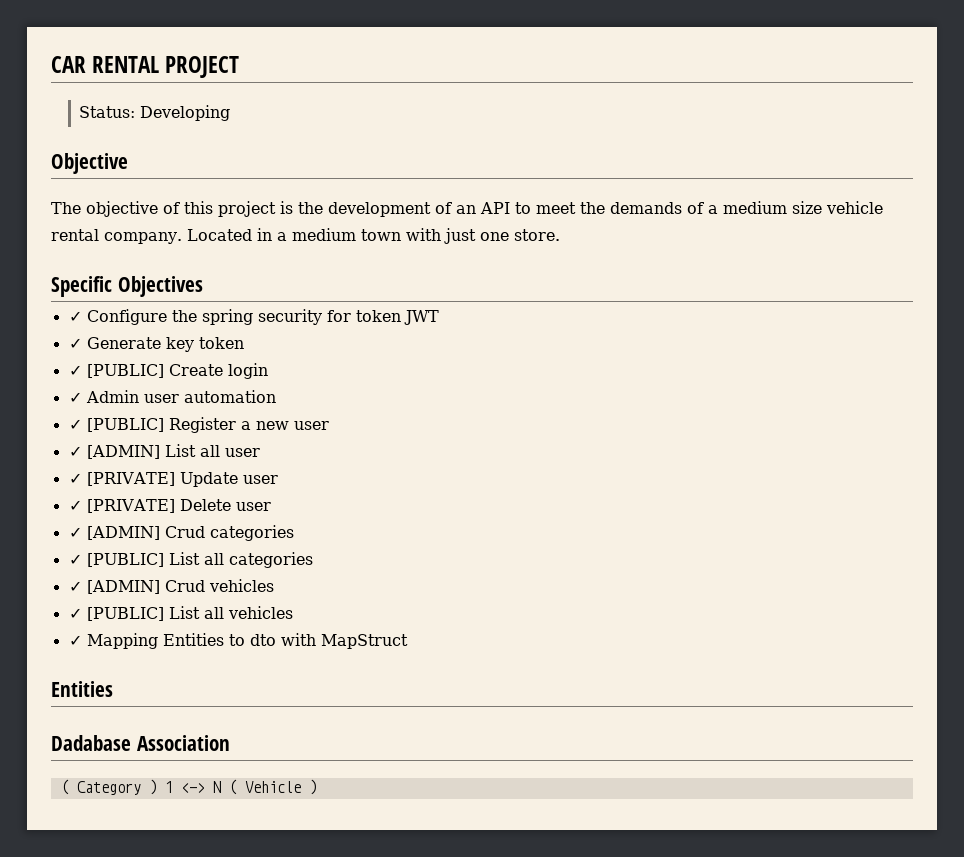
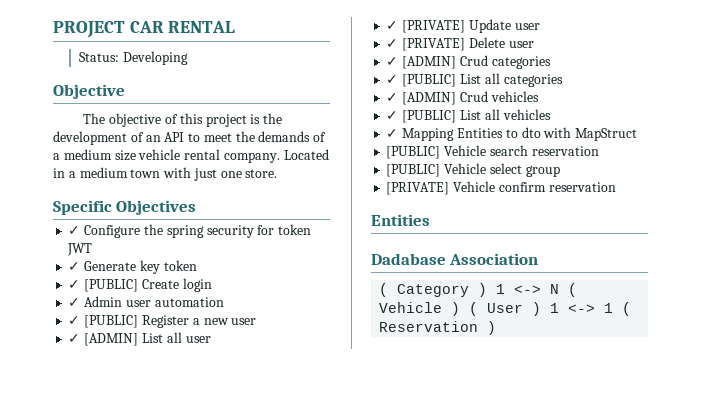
(51, 64) none -> [53,21,125,38] PROJECT
[165,56,240,78] PROJECT -> (236, 27) none
(408, 641) none -> [386,145,599,159] [386,163,560,177] [386,181,616,195] // [PUBLIC] Vehicle search reservation // [PUBLIC] Vehicle select group // [PRIVATE] Vehicle confirm reservation
(317, 787) none -> [469,302,632,316] [379,321,497,335] ( User ) 1 <-> 1 ( Reservation )

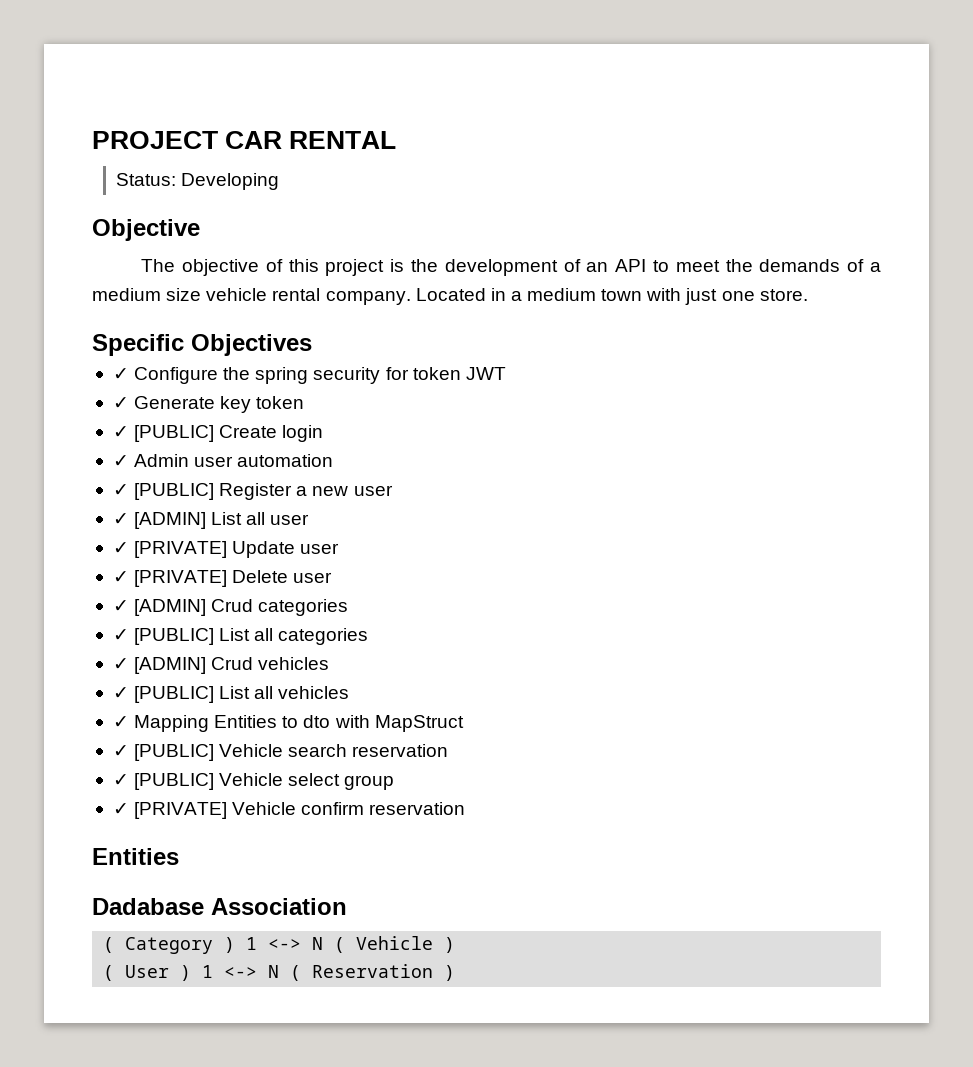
(638, 134) none -> [112,745,129,757] ✓
(599, 151) none -> [112,774,129,786] ✓
(560, 171) none -> [112,803,129,815] ✓
(461, 309) none -> (456, 945) //
[604,303,614,313] 1 -> [268,965,280,978] N

